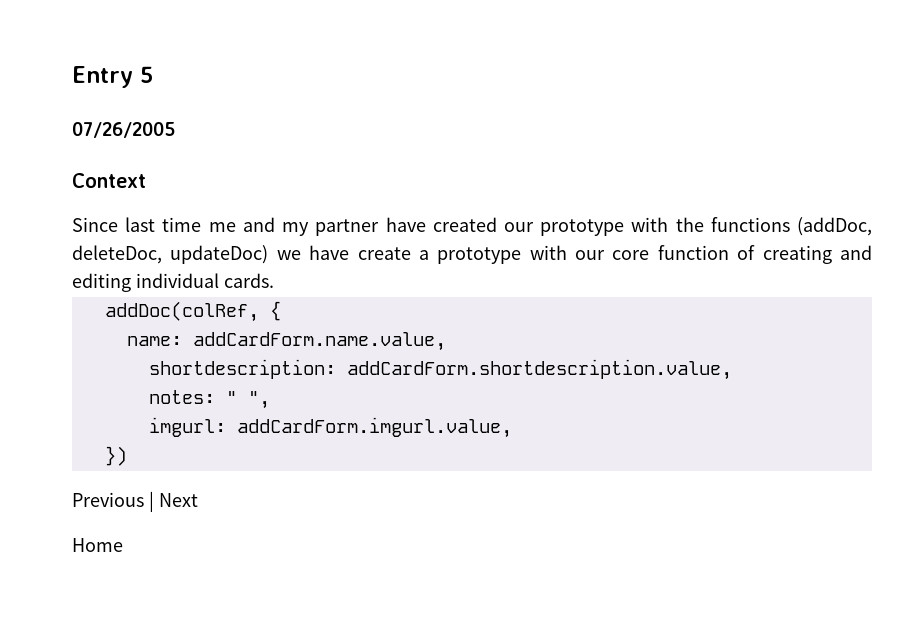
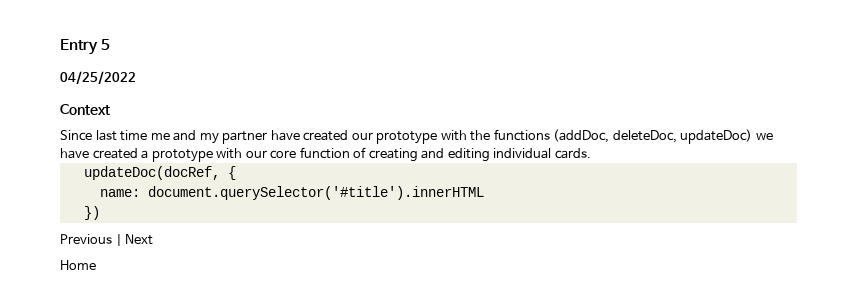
[72,122,175,138] 07/26/2005 -> [60,71,136,85] 04/25/2022
[357,247,411,260] create -> [92,148,138,159] created
[104,301,259,322] addDoc(colRef, -> [83,166,220,180] updateDoc(docRef,
[192,332,446,351] [148,359,732,380] [148,390,270,409] [148,417,512,438] addCardForm.name.value, // shortdescription: addCardForm.shortdescription.value, // notes: " ", // imgurl: addCardForm.imgurl.value, -> [147,186,484,200] document.querySelector('#title').innerHTML

